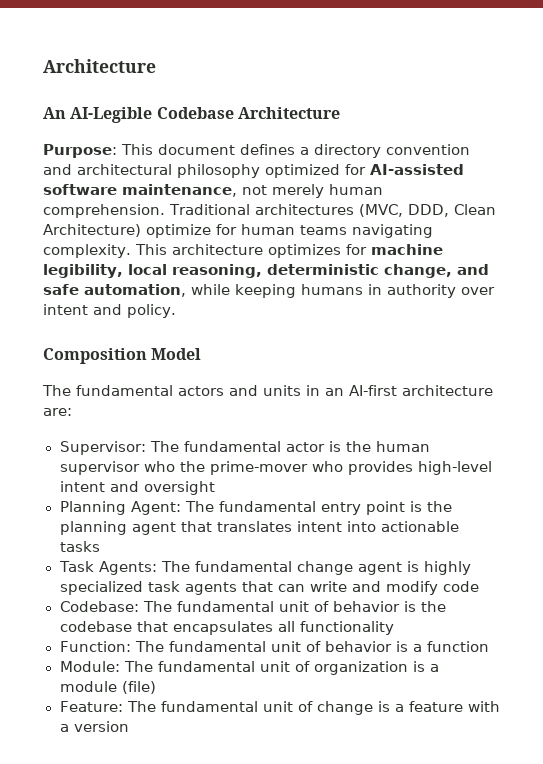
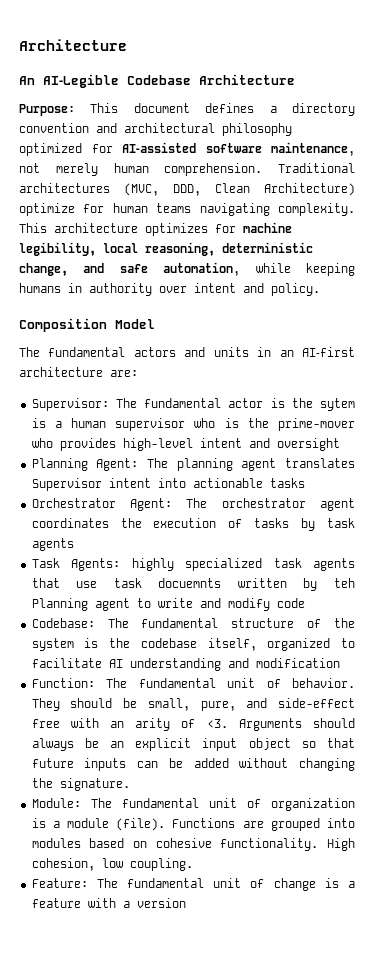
(371, 446) none -> [320,398,356,411] [31,418,62,428] sytem is a
(175, 466) none -> [224,418,239,428] is
[218,501,452,515] [59,521,459,535] [59,541,100,552] [58,561,420,575] fundamental entry point is the planning agent that translates intent into actionable tasks // Task Agents: The fundamental change agent is -> [176,458,356,471] [31,478,305,491] [31,498,355,511] [31,518,355,531] [31,538,74,551] [31,558,121,571] planning agent translates Supervisor intent into actionable tasks // Orchestrator Agent: The orchestrator agent coordinates the execution of tasks by task agents // Task Agents:
[277,584,305,592] can -> [76,578,355,591] [31,598,151,611] use task docuemnts written by teh Planning agent to
[278,601,446,612] [59,621,394,635] unit of behavior is the codebase that encapsulates all functionality -> [231,618,355,628] [31,638,355,651] [31,658,340,671] structure of the system is the codebase itself, organized to facilitate AI understanding and modification
[324,641,489,652] behavior is a function -> [292,678,355,688] [31,698,355,711] [31,718,356,731] [31,738,355,751] [31,758,355,771] [31,778,130,791] behavior. They should be small, pure, and side-effect free with an arity of <3. Arguments should always be an explicit input object so that future inputs can be added without changing the signature.
[121,681,156,694] (file) -> [116,818,355,831] [31,838,356,851] [31,858,193,871] (file). Functions are grouped into modules based on cohesive functionality. High cohesion, low coupling.

